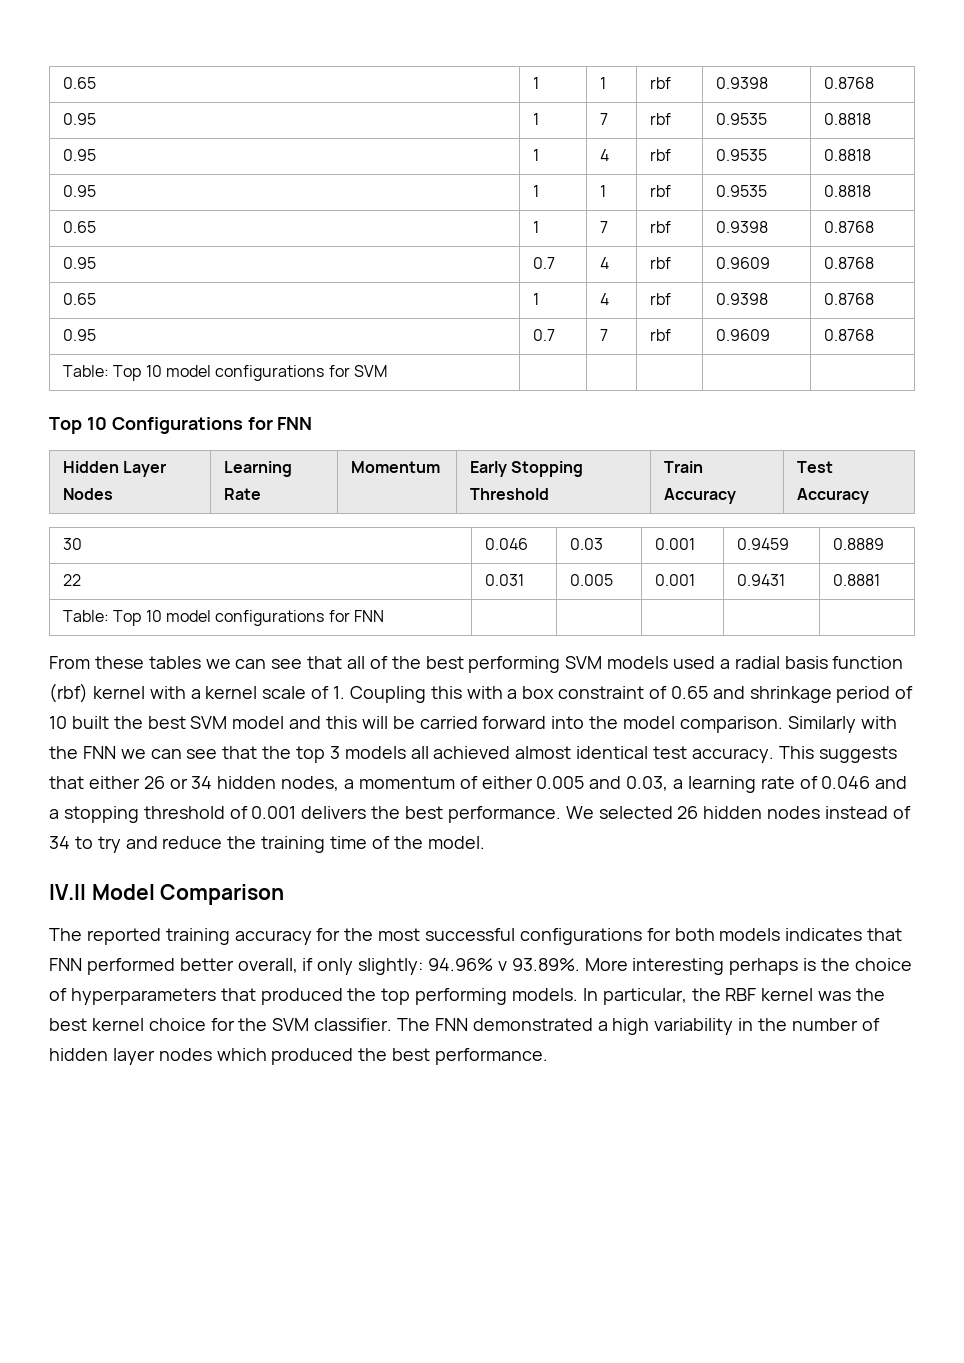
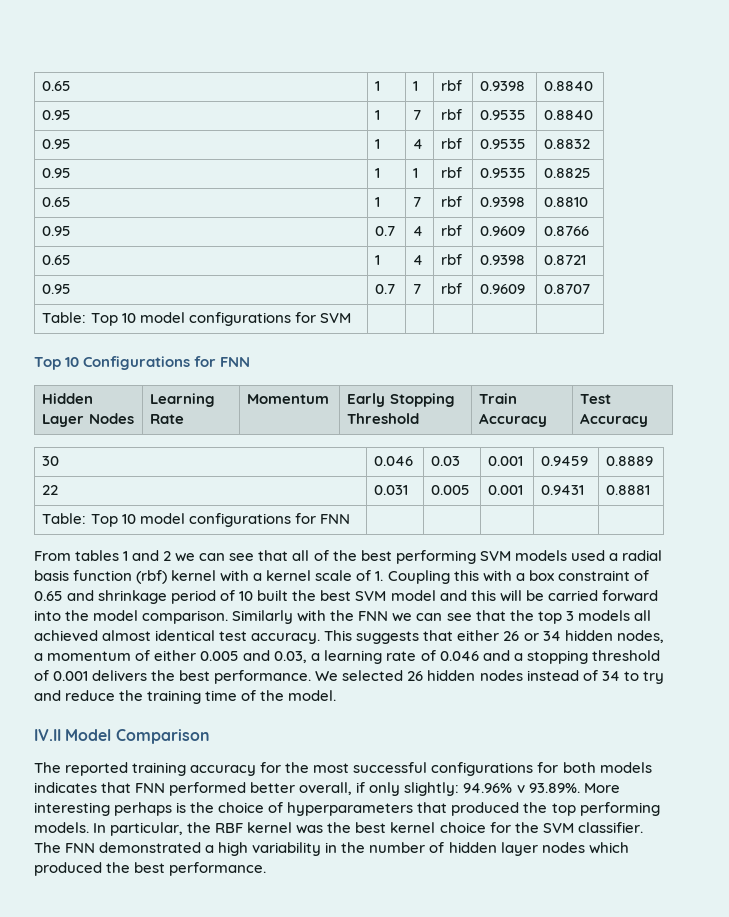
[824,77,875,89] 0.8768 -> [544,81,594,91] 0.8840
[824,113,872,125] 0.8818 -> [544,110,594,120] 0.8840
[824,149,872,161] 0.8818 -> [544,139,591,149] 0.8832
[824,185,872,197] 0.8818 -> [544,168,592,178] 0.8825
[824,221,875,233] 0.8768 -> [544,197,589,207] 0.8810
[824,257,875,269] 0.8768 -> [544,226,590,236] 0.8766
[824,293,875,305] 0.8768 -> [544,255,587,265] 0.8721
[824,329,875,341] 0.8768 -> [544,284,591,294] 0.8707
[94,656,201,669] these tables -> [75,550,172,561] tables 1 and 2

